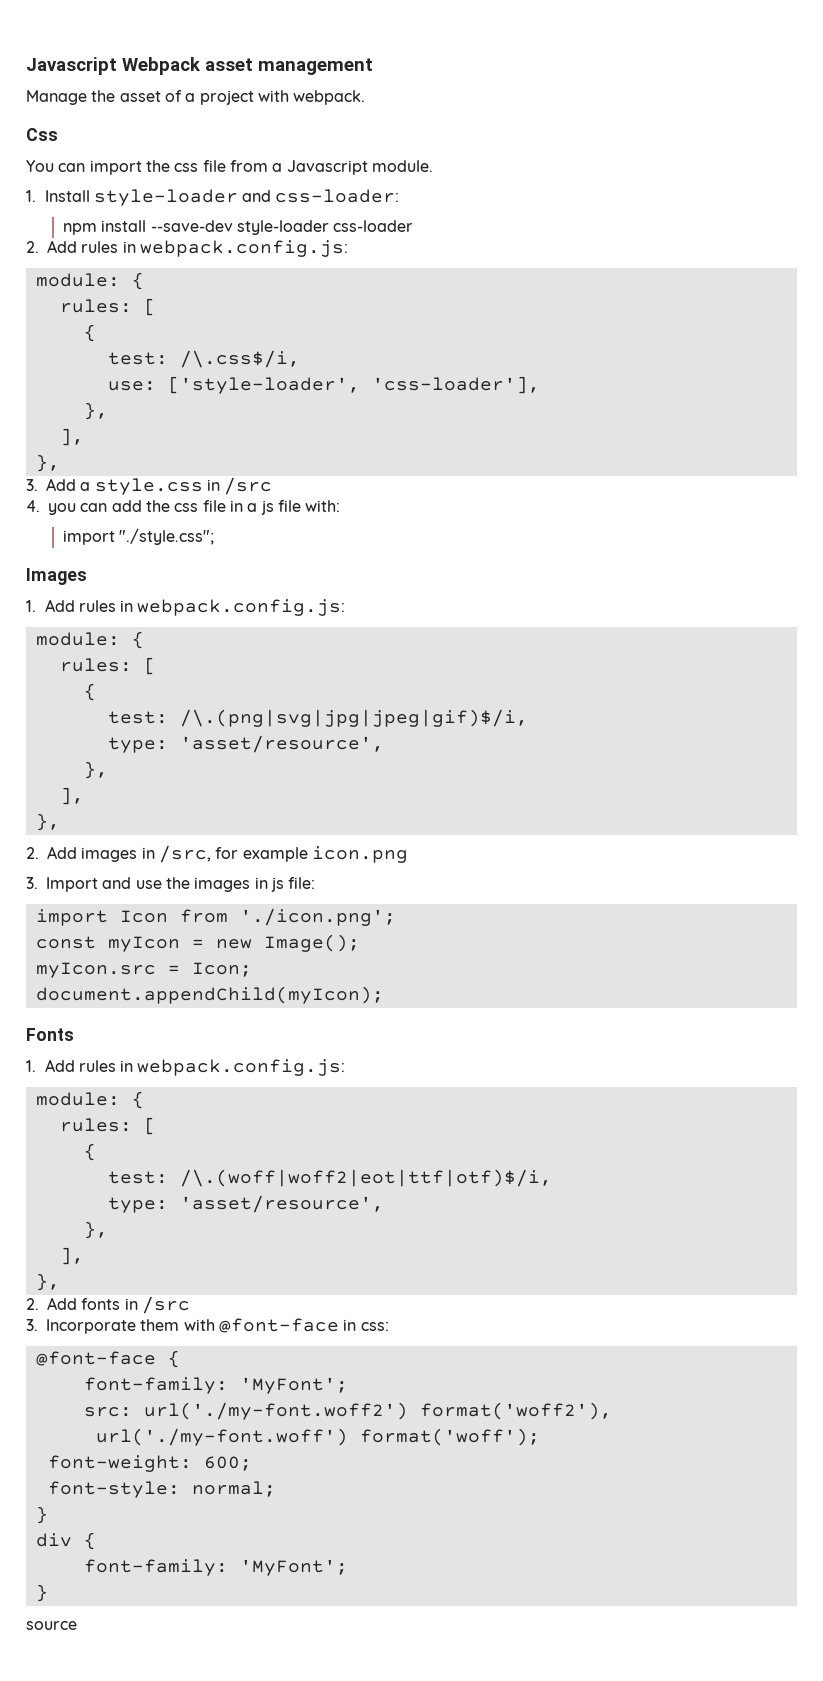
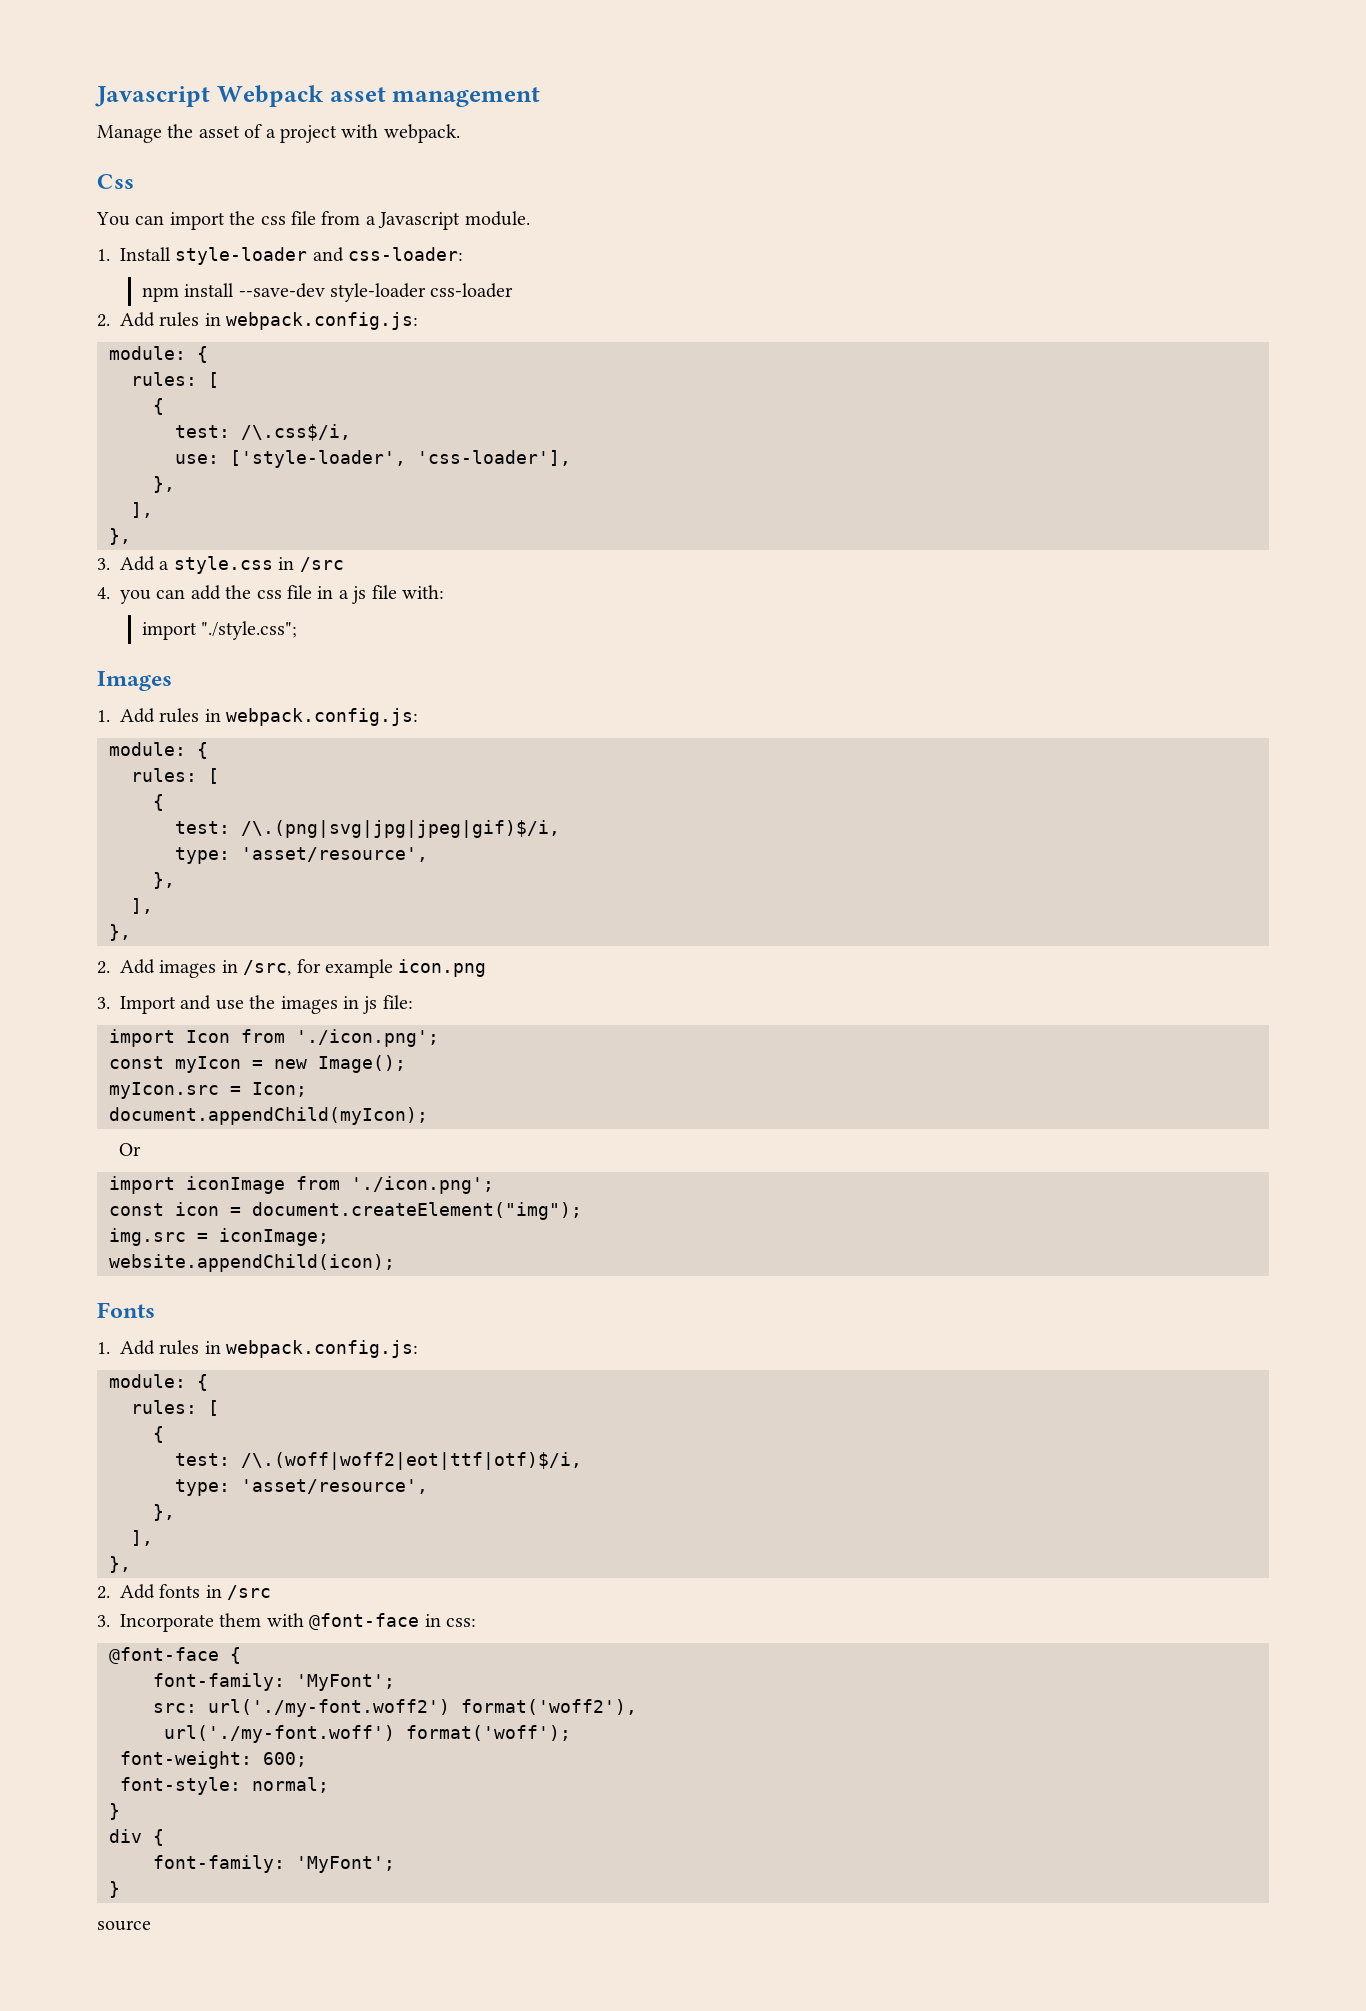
(384, 995) none -> [119,1143,142,1156] [109,1176,494,1194] [109,1202,582,1220] [109,1228,329,1246] [109,1254,395,1272] // Or // import iconImage from './icon.png'; // const icon = document.createElement("img"); // img.src = iconImage; // website.appendChild(icon);

